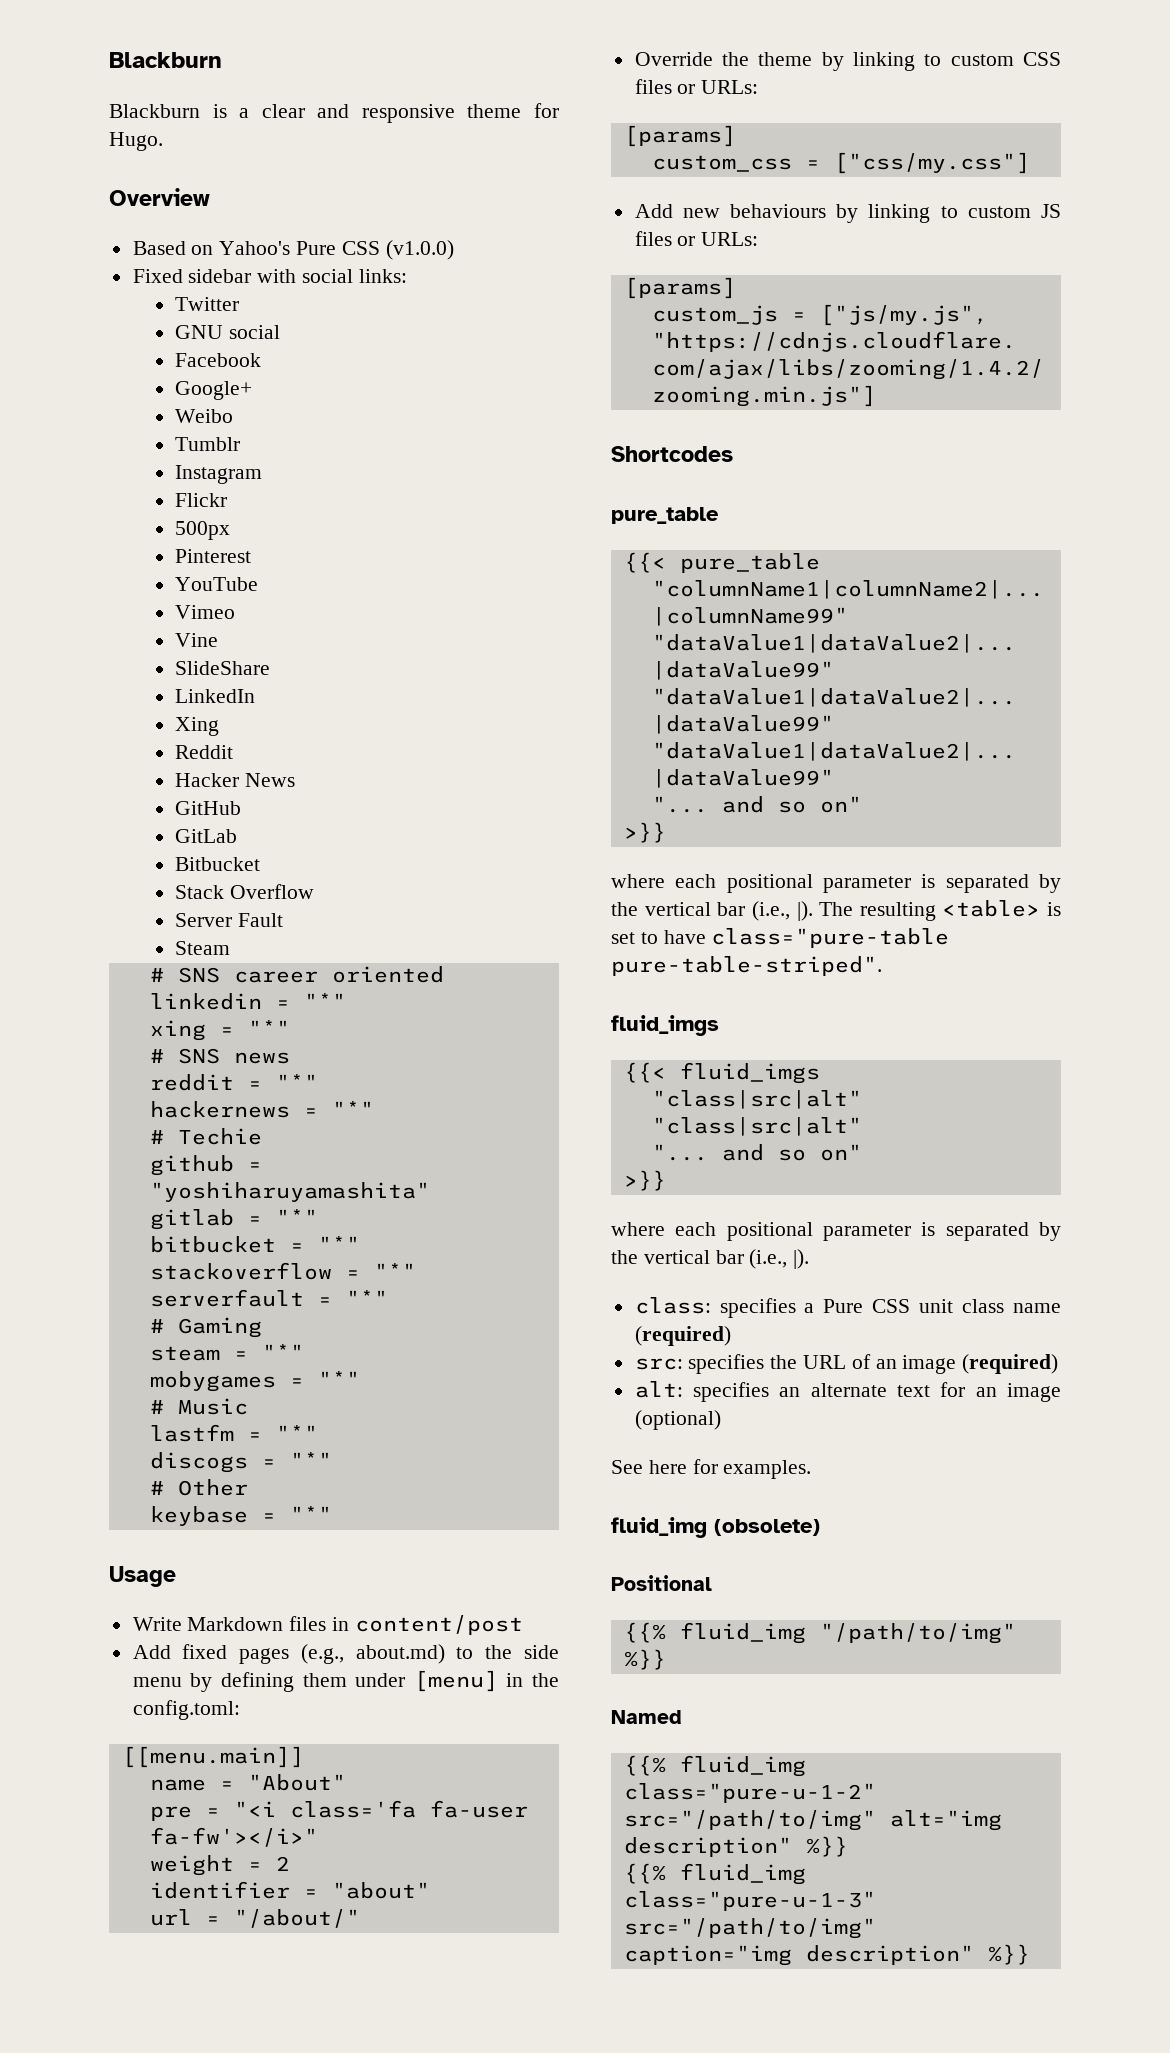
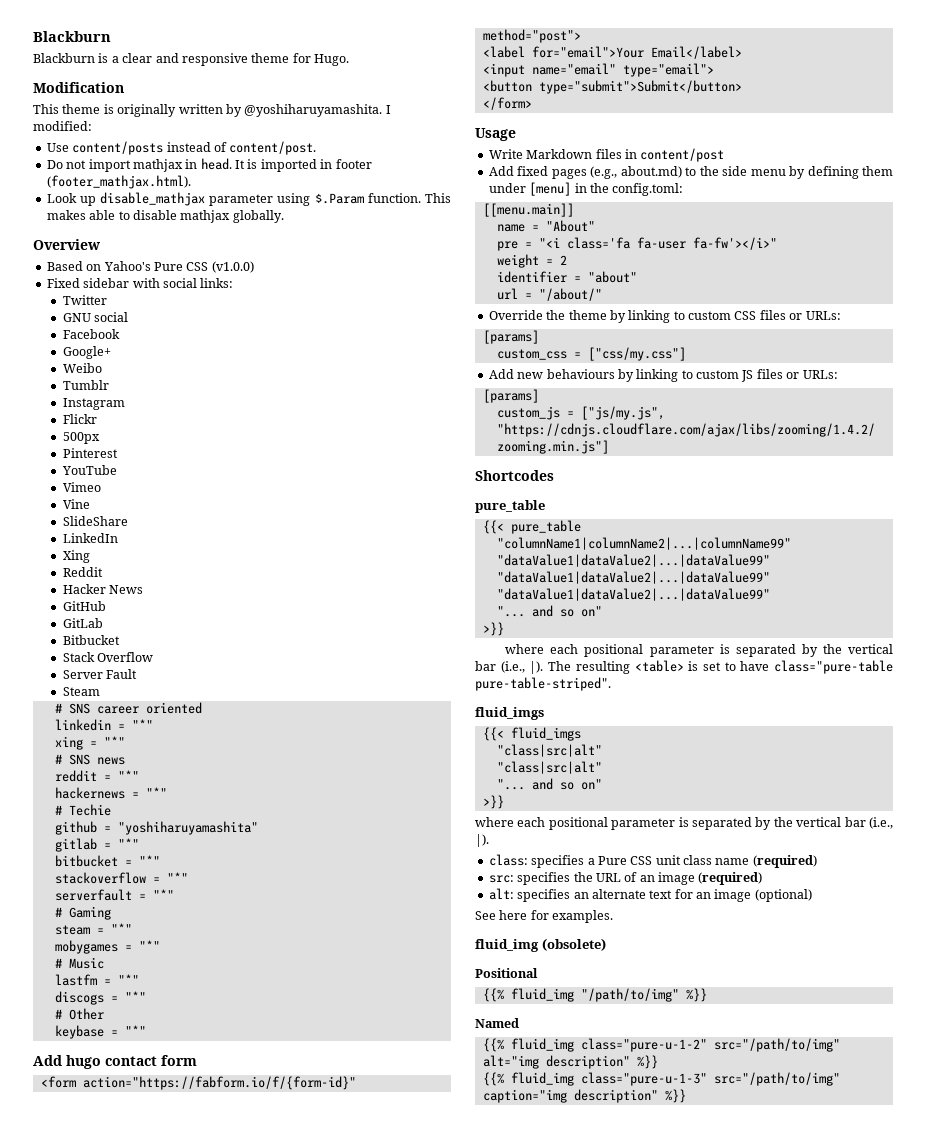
(163, 141) none -> [33,82,124,93] [33,104,391,117] [33,121,92,131] [46,141,317,155] [46,158,372,172] [46,175,191,189] [46,192,451,206] [46,210,284,223] // Modification // This theme is originally written by @yoshiharuyamashita. I modified: // Use content/posts instead of content/post. // Do not import mathjax in head. It is imported in footer (footer_mathjax.html). // Look up disable_mathjax parameter using $.Param function. This makes able to disable mathjax globally.
(332, 1514) none -> [33,1055,197,1069] [40,1076,356,1090] [482,29,581,43] [482,46,742,59] [482,63,714,77] [482,80,742,94] [482,97,532,110] // Add hugo contact form // <form action="https://fabform.io/f/{form-id}" method="post"> // <label for="email">Your Email</label> // <input name="email" type="email"> // <button type="submit">Submit</button> // </form>

